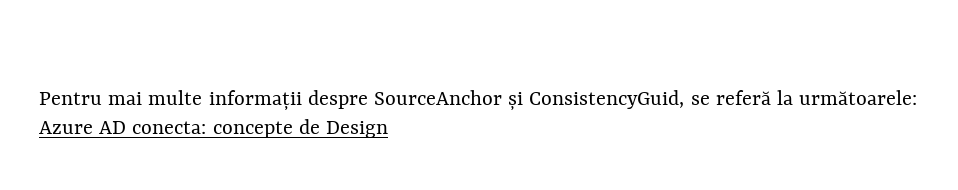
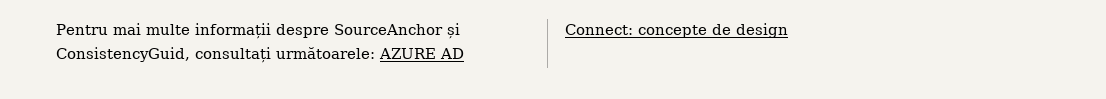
[690,90,918,105] [39,121,207,134] se referă la următoarele: Azure AD conecta: -> [195,47,464,63] [565,24,633,35] consultați următoarele: AZURE AD Connect:
[326,121,389,138] Design -> [736,23,788,38] design

